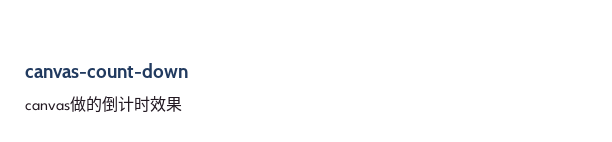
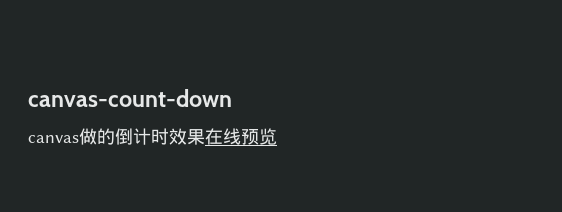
(182, 104) none -> [205,128,277,145] 在线预览

